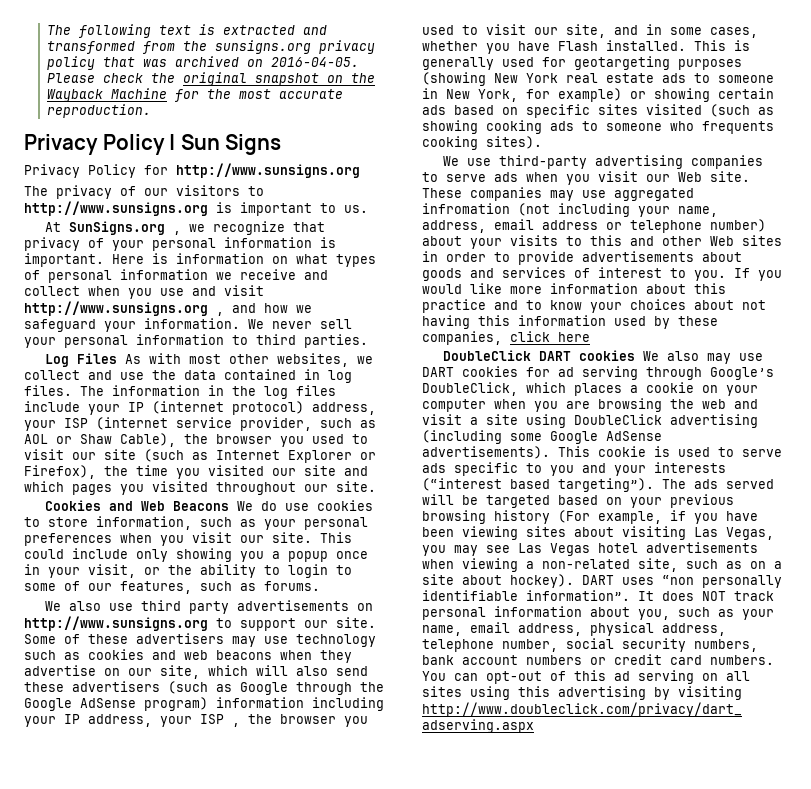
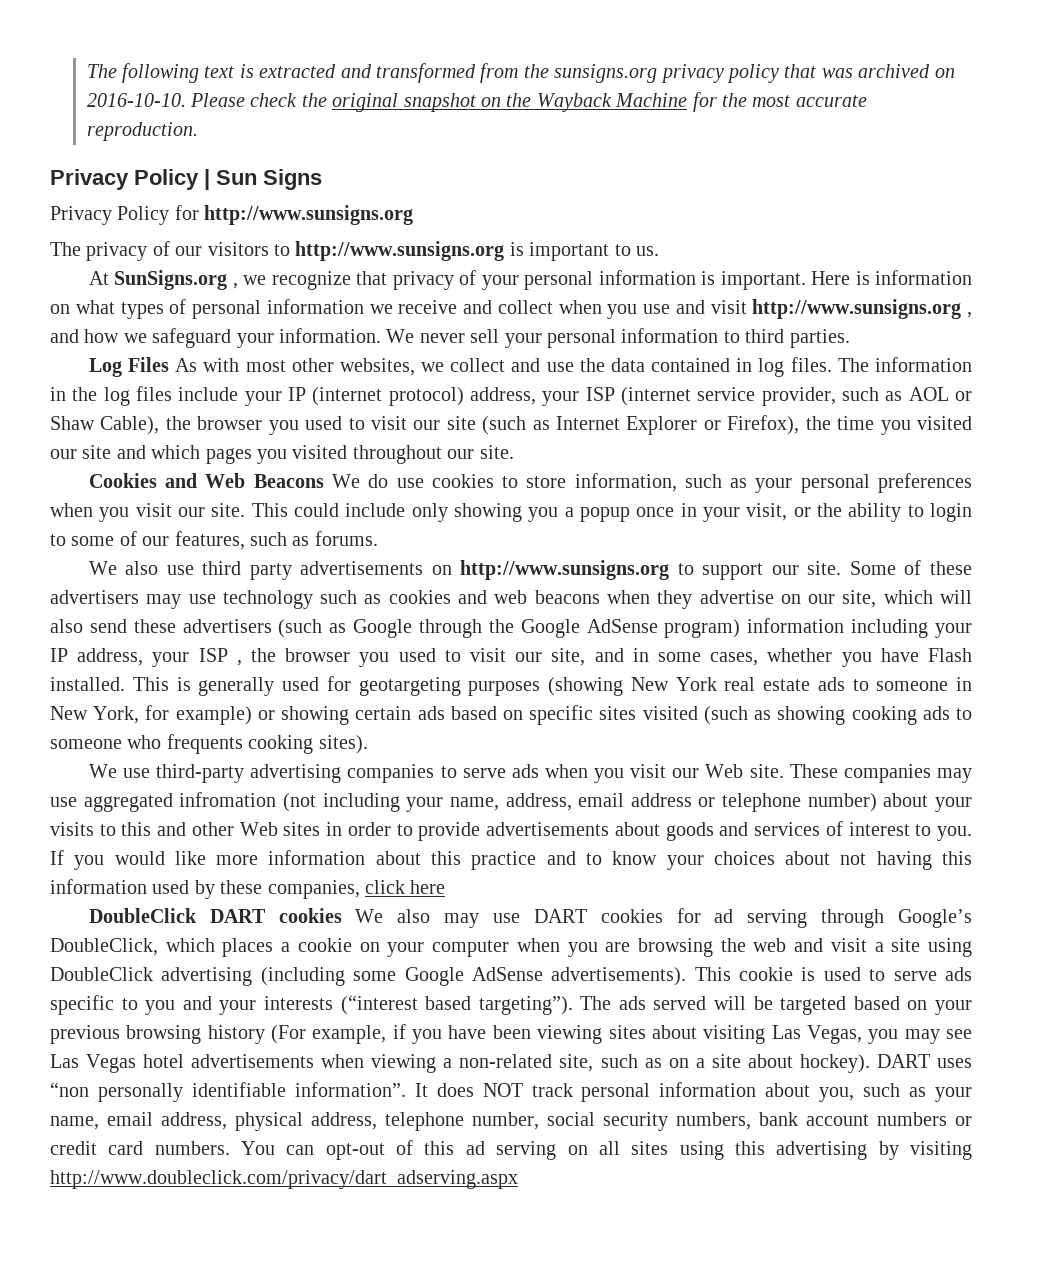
[271,57,360,67] 2016-04-05. -> [86,93,186,107] 2016-10-10.

